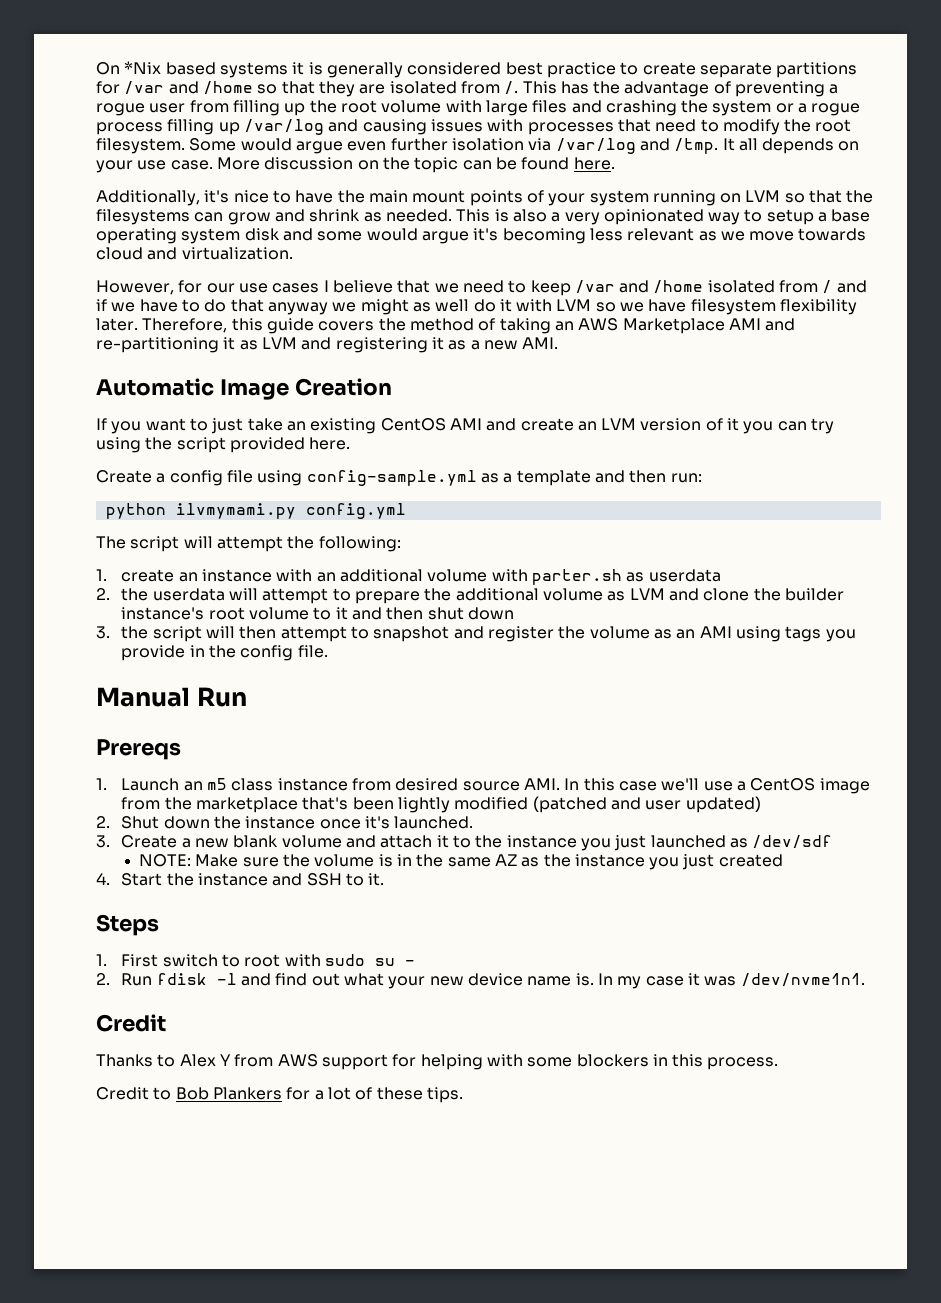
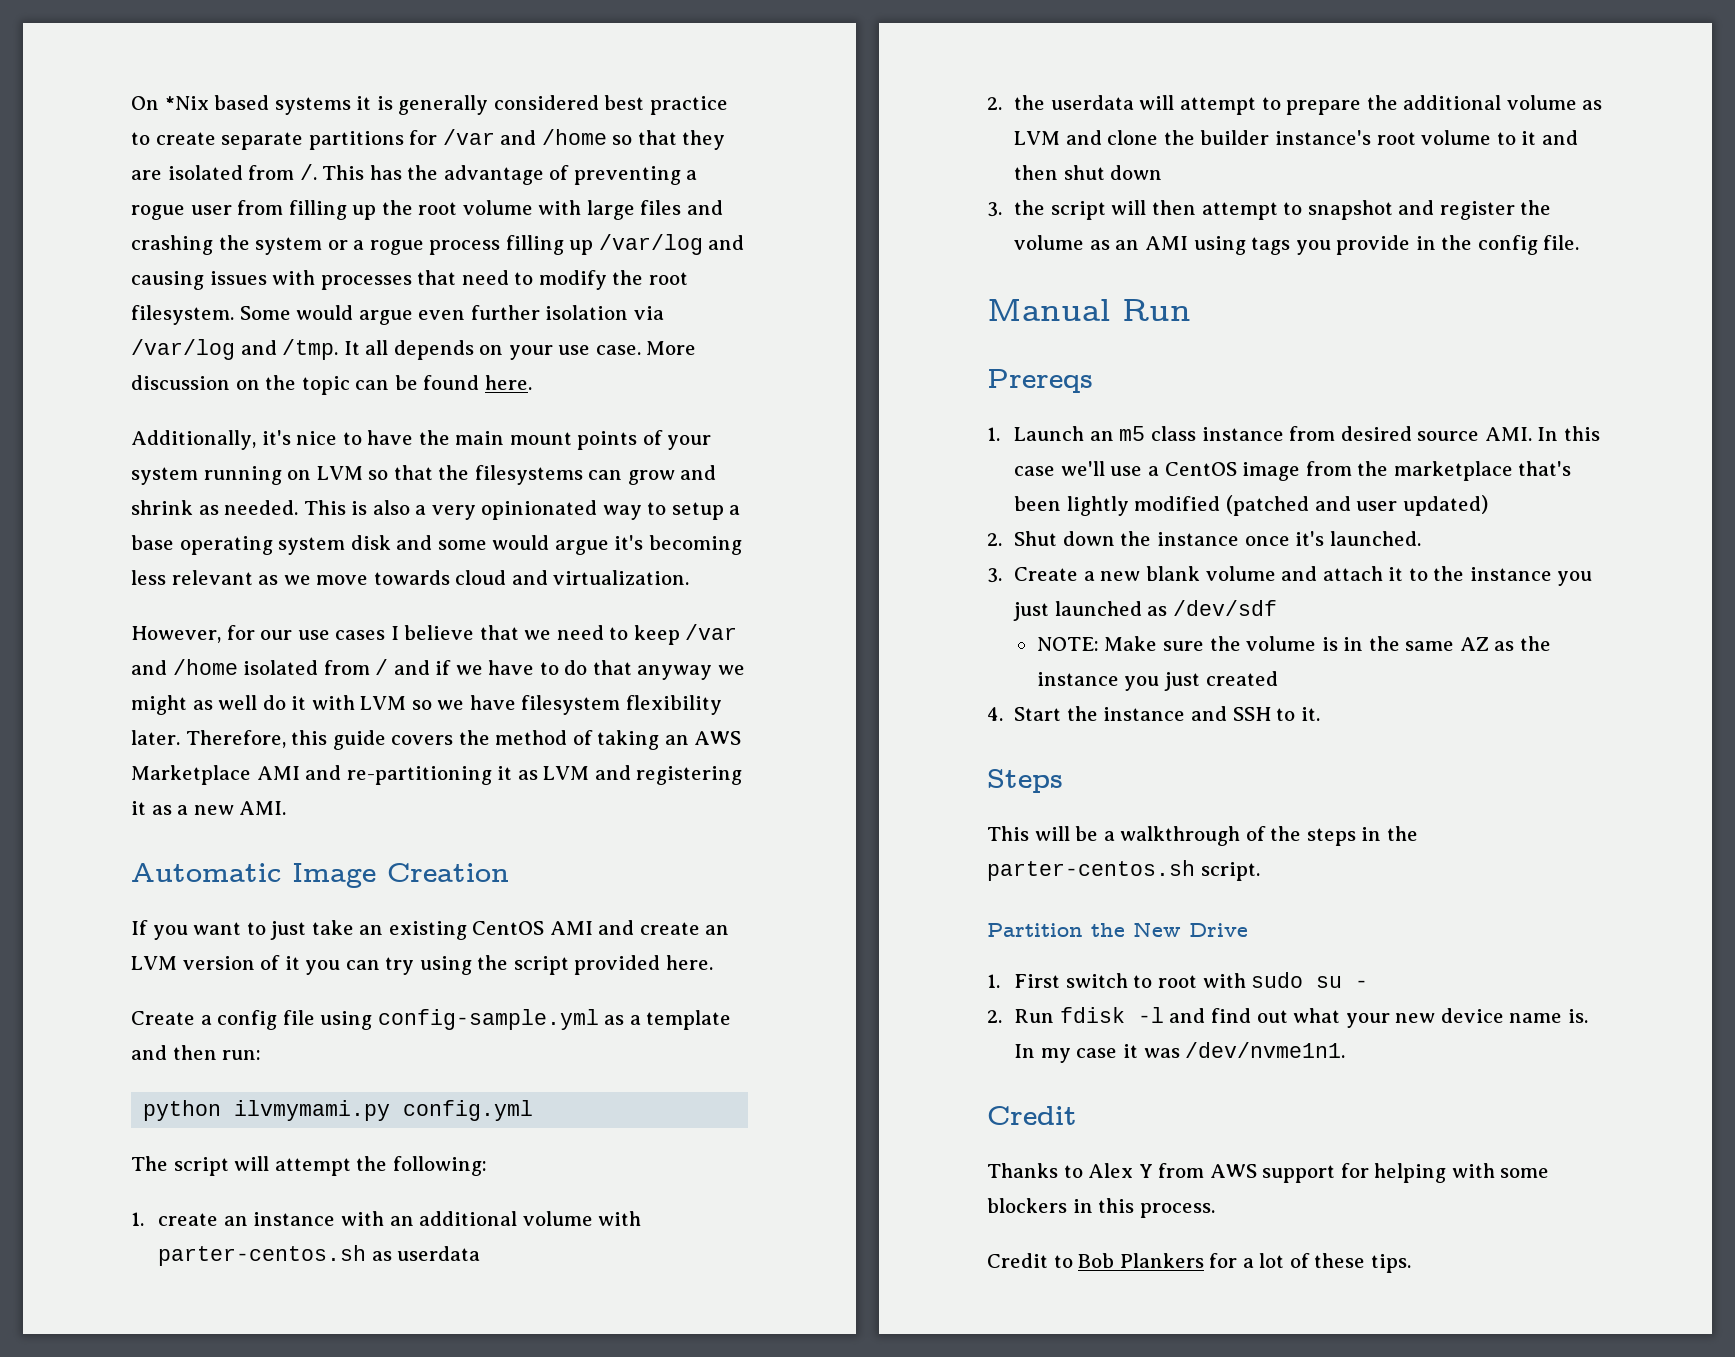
[531,569,622,585] parter.sh -> [158,1245,367,1266] parter-centos.sh
(159, 925) none -> [987,826,1418,846] [987,860,1260,881] [987,922,1248,937] // This will be a walkthrough of the steps in the parter-centos.sh script. // Partition the New Drive

